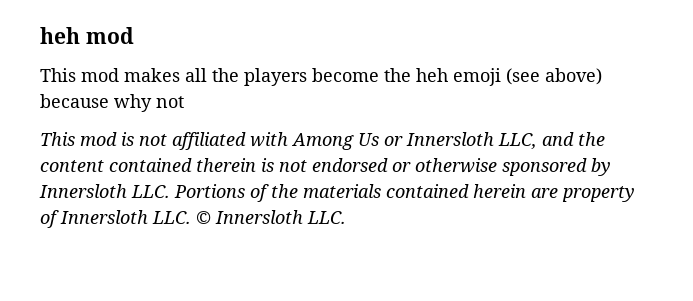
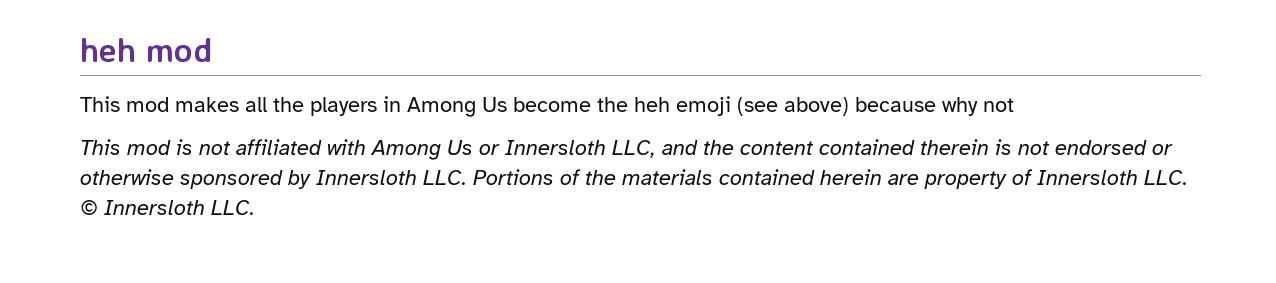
(307, 77) none -> [383,96,507,117] in Among Us

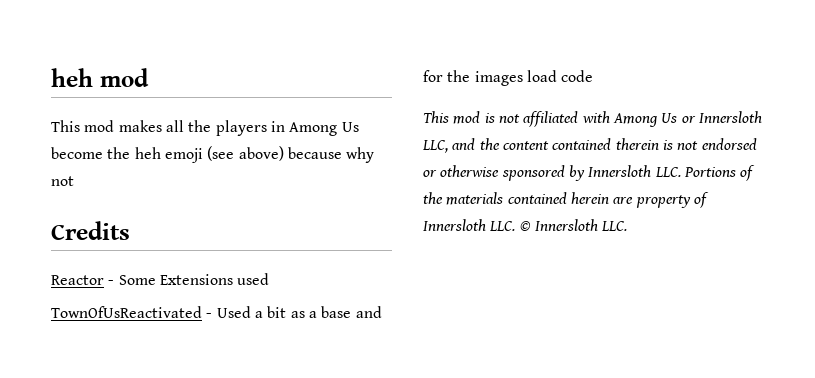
(1014, 105) none -> [51,221,130,240] [51,273,270,285] [51,306,382,318] [423,70,594,86] // Credits // Reactor - Some Extensions used // TownOfUsReactivated - Used a bit as a base and for the images load code

